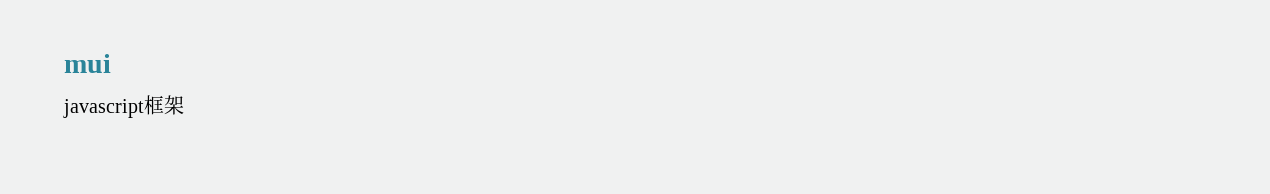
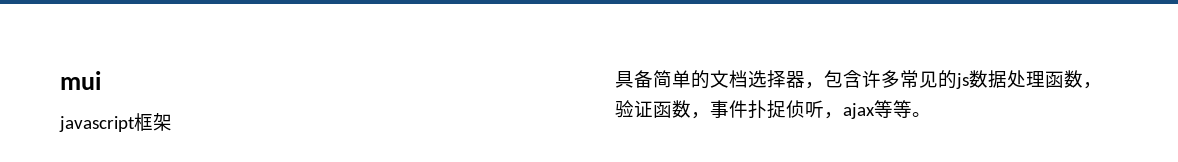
(184, 105) none -> [615,70,1102,89] [615,100,931,119] // 具备简单的文档选择器，包含许多常见的js数据处理函数，验证函数，事件扑捉侦听，ajax等等。

